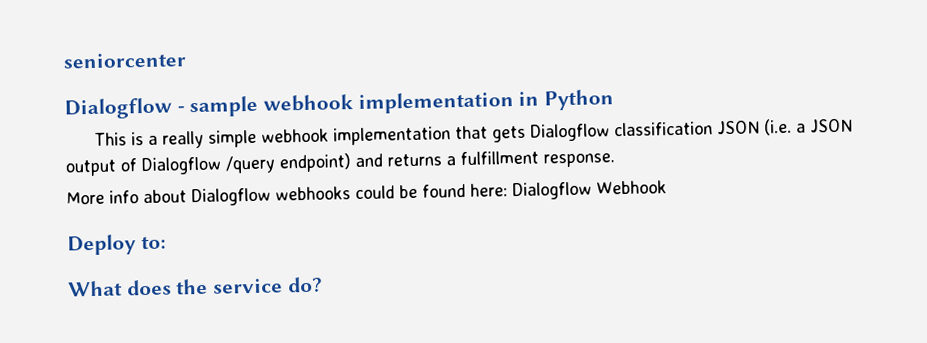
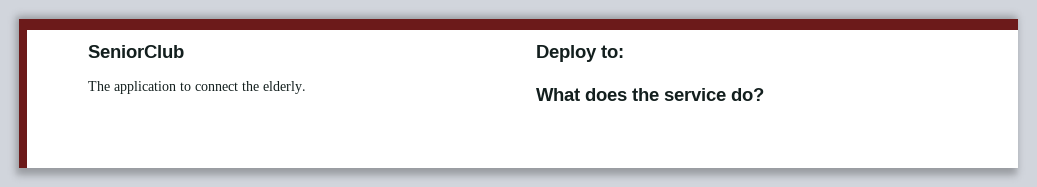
[63,52,186,69] [64,89,615,120] [94,118,854,149] [65,150,615,177] [66,180,667,207] seniorcenter // Dialogflow - sample webhook implementation in Python // This is a really simple webhook implementation that gets Dialogflow classification JSON (i.e. a JSON output of Dialogflow /query endpoint) and returns a fulfillment response. // More info about Dialogflow webhooks could be found here: Dialogflow Webhook -> [88,45,184,58] [88,81,306,94] SeniorClub // The application to connect the elderly.

